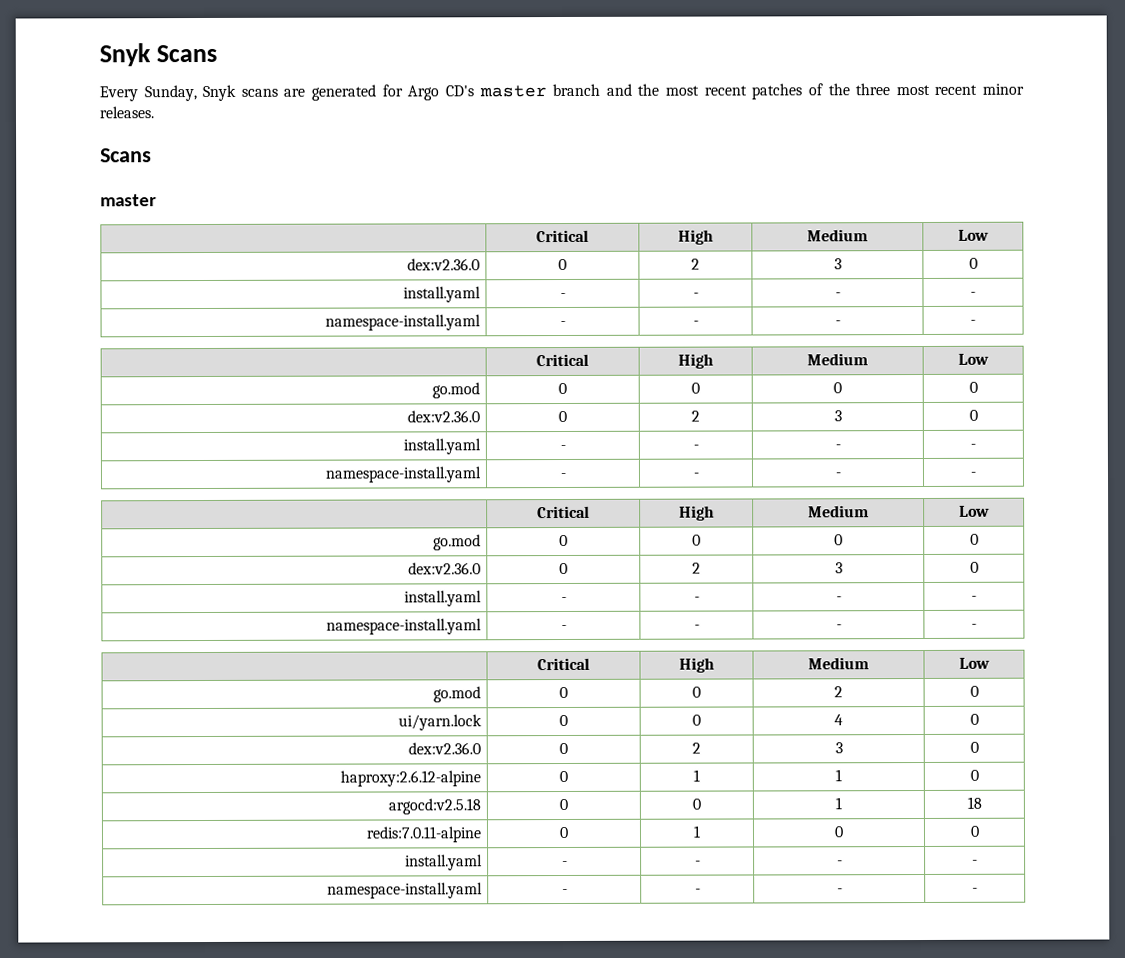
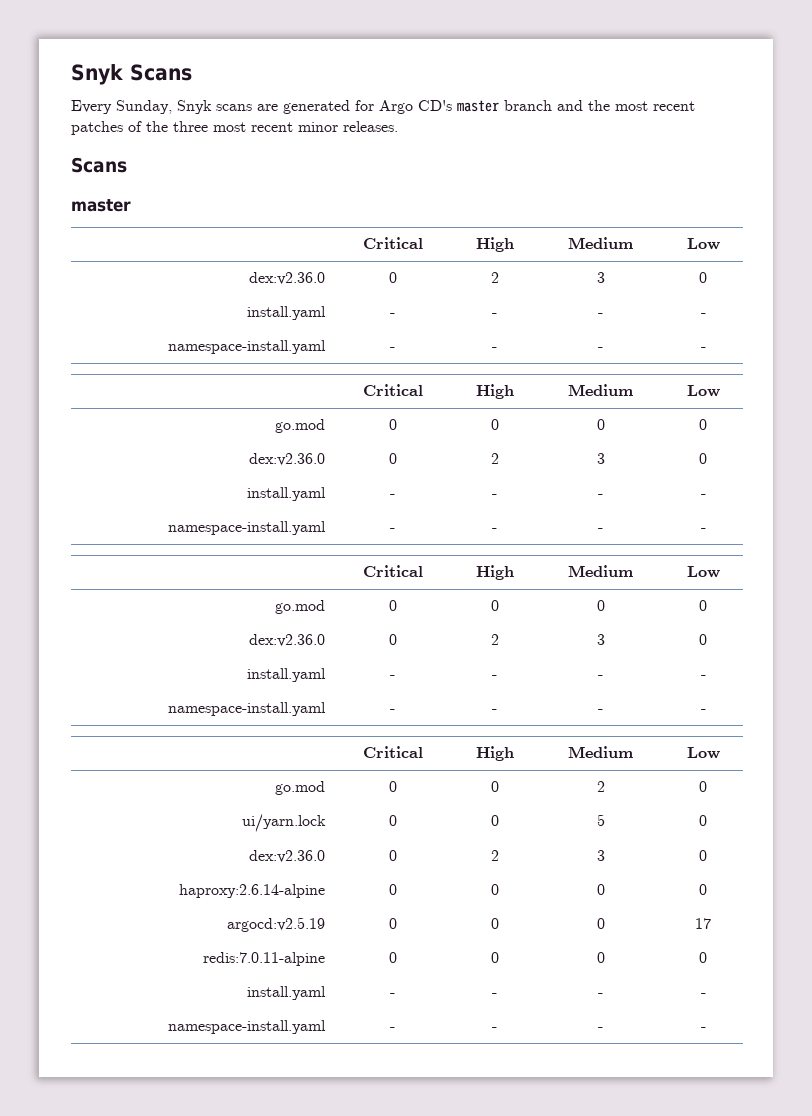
[833,714,843,726] [969,713,979,725] [408,742,482,755] [559,742,568,755] [691,742,701,754] [834,742,843,754] [969,741,979,753] [340,770,482,787] [559,770,568,783] [692,769,700,782] [834,769,842,782] [969,769,979,781] [388,798,482,815] [559,798,568,811] [691,798,701,810] [834,797,842,810] [966,796,982,809] 4 | 0 // dex:v2.36.0 | 0 | 2 | 3 | 0 // haproxy:2.6.12-alpine | 0 | 1 | 1 | 0 // argocd:v2.5.18 | 0 | 0 | 1 | 18 -> [596,814,605,826] [699,815,707,826] [248,850,325,863] [388,850,397,861] [490,850,499,861] [596,850,605,861] [699,850,707,861] [178,884,325,898] [388,884,397,895] [490,884,499,895] [596,884,605,895] [699,884,707,895] [226,917,325,932] [388,918,397,929] [490,918,499,929] [596,918,605,929] [695,918,711,929] 5 | 0 // dex:v2.36.0 | 0 | 2 | 3 | 0 // haproxy:2.6.14-alpine | 0 | 0 | 0 | 0 // argocd:v2.5.19 | 0 | 0 | 0 | 17
[692,825,701,838] 1 -> [490,952,499,963] 0

